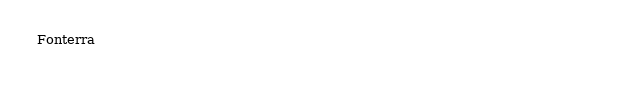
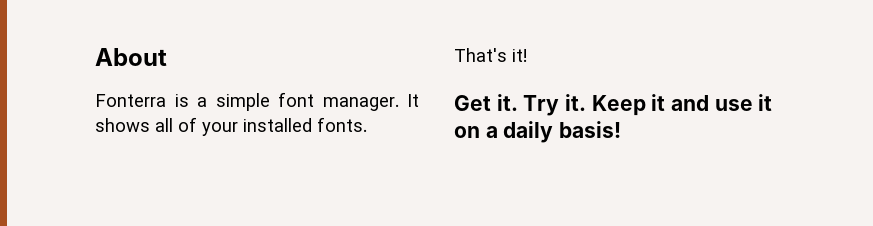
[37,35,95,44] Fonterra -> [95,48,167,66] [95,92,419,111] [95,117,367,136] [454,48,527,62] [454,94,773,116] [454,121,622,143] About // Fonterra is a simple font manager. It shows all of your installed fonts. That's it! // Get it. Try it. Keep it and use it on a daily basis!

